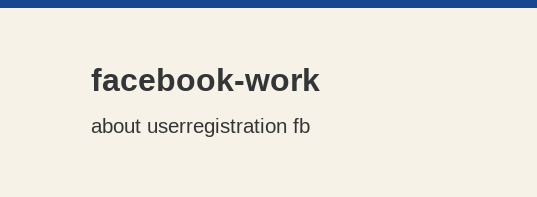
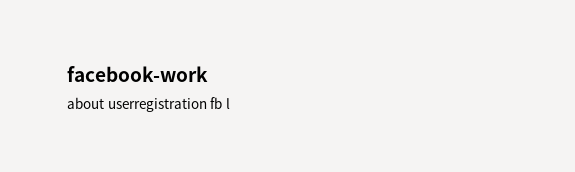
(310, 125) none -> [225,98,230,109] l

